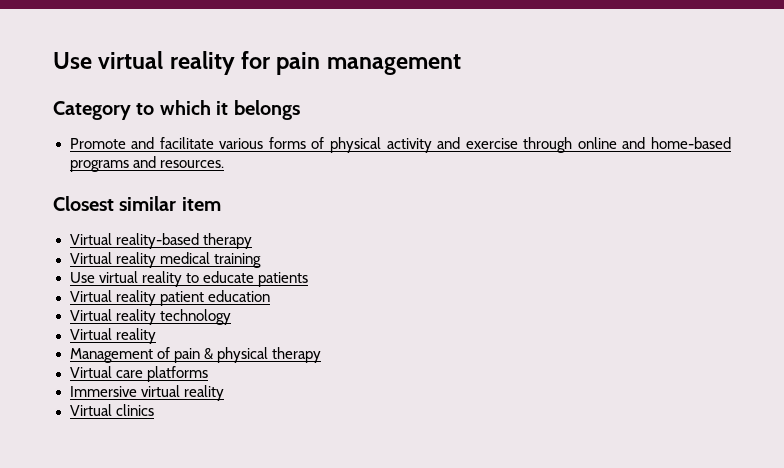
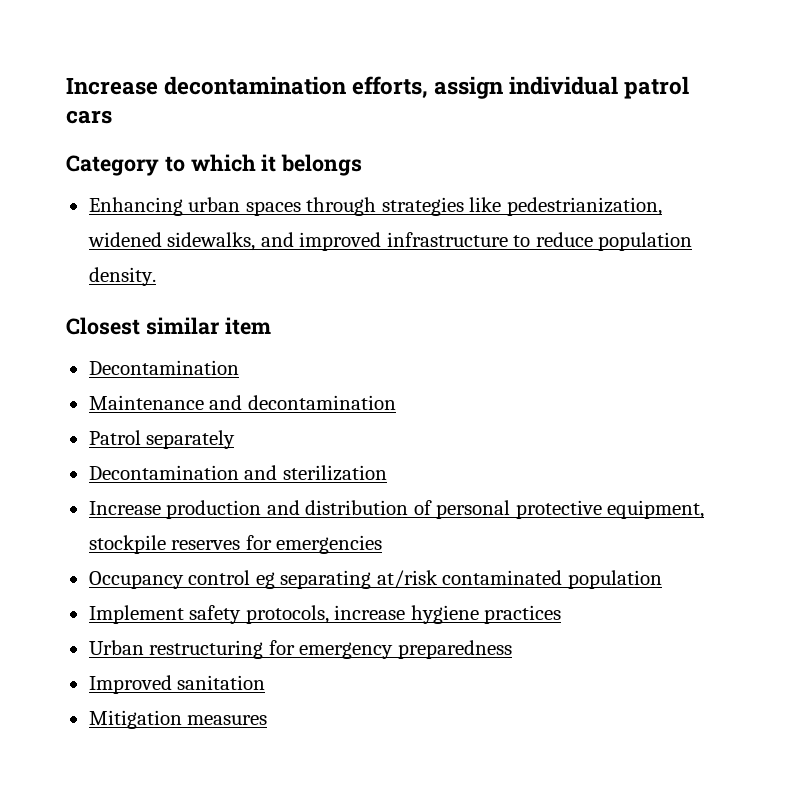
[53,51,461,75] Use virtual reality for pain management -> [66,76,690,99] [66,110,112,124] Increase decontamination efforts, assign individual patrol cars
[69,137,732,153] [69,156,224,172] [53,196,221,211] [69,233,252,249] [69,252,261,268] [69,271,308,287] [69,290,270,306] [69,309,231,325] [69,328,156,344] [69,347,321,363] [69,366,208,382] [69,385,224,401] [69,404,154,416] Promote and facilitate various forms of physical activity and exercise through online and home-based programs and resources. // Closest similar item // Virtual reality-based therapy // Virtual reality medical training // Use virtual reality to educate patients // Virtual reality patient education // Virtual reality technology // Virtual reality // Management of pain & physical therapy // Virtual care platforms // Immersive virtual reality // Virtual clinics -> [88,197,662,216] [87,232,693,251] [88,267,156,286] [66,317,271,335] [88,360,239,375] [88,395,396,410] [88,430,236,449] [88,465,387,481] [88,500,705,519] [88,535,383,554] [88,570,662,589] [88,605,562,624] [88,640,512,659] [88,675,266,694] [88,710,268,729] Enhancing urban spaces through strategies like pedestrianization, widened sidewalks, and improved infrastructure to reduce population density. // Closest similar item // Decontamination // Maintenance and decontamination // Patrol separately // Decontamination and sterilization // Increase production and distribution of personal protective equipment, stockpile reserves for emergencies // Occupancy control eg separating at/risk contaminated population // Implement safety protocols, increase hygiene practices // Urban restructuring for emergency preparedness // Improved sanitation // Mitigation measures

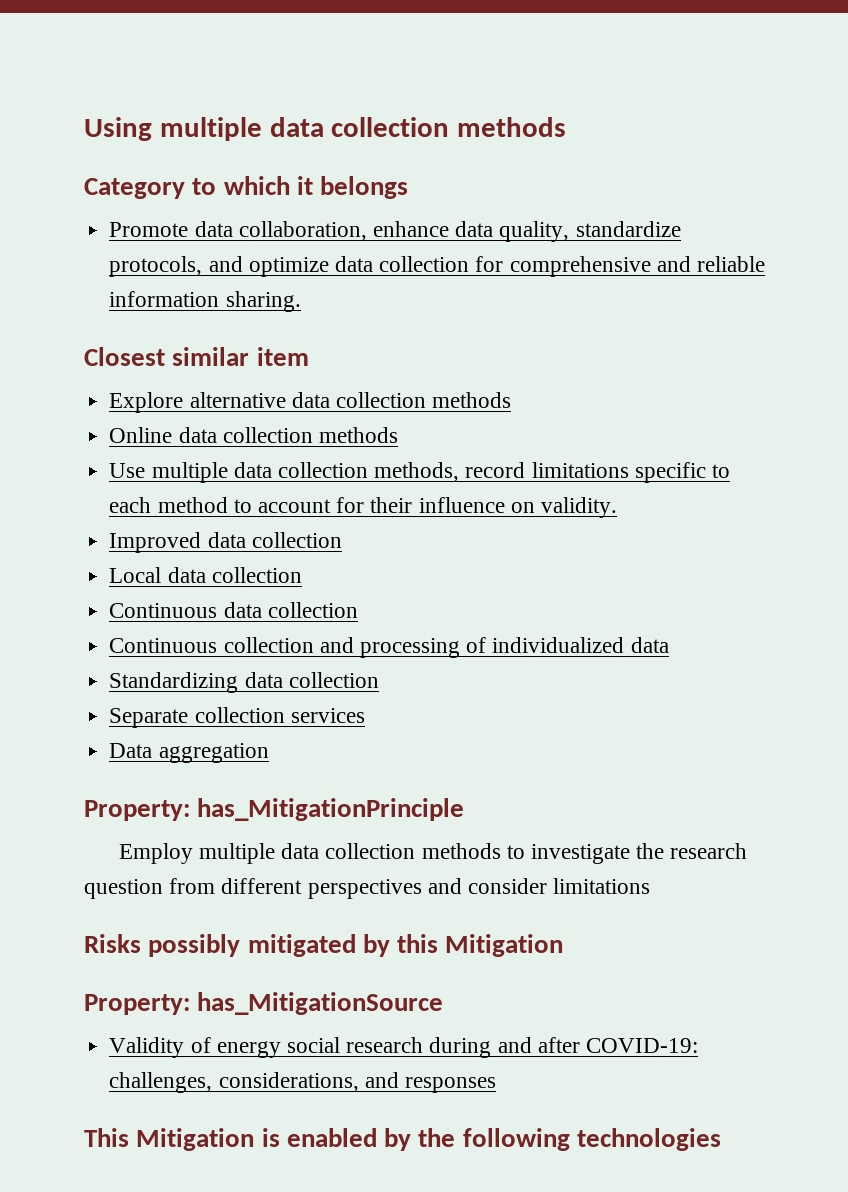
[66,76,690,99] [66,110,112,124] Increase decontamination efforts, assign individual patrol cars -> [84,117,567,141] Using multiple data collection methods
[88,197,662,216] [87,232,693,251] [88,267,156,286] [66,317,271,335] [88,360,239,375] [88,395,396,410] [88,430,236,449] [88,465,387,481] [88,500,705,519] [88,535,383,554] [88,570,662,589] [88,605,562,624] [88,640,512,659] [88,675,266,694] [88,710,268,729] Enhancing urban spaces through strategies like pedestrianization, widened sidewalks, and improved infrastructure to reduce population density. // Closest similar item // Decontamination // Maintenance and decontamination // Patrol separately // Decontamination and sterilization // Increase production and distribution of personal protective equipment, stockpile reserves for emergencies // Occupancy control eg separating at/risk contaminated population // Implement safety protocols, increase hygiene practices // Urban restructuring for emergency preparedness // Improved sanitation // Mitigation measures -> [109,221,681,242] [109,256,765,277] [109,291,301,312] [84,347,309,366] [109,392,512,413] [109,427,398,443] [109,462,730,483] [109,497,617,518] [109,532,342,553] [109,567,302,583] [109,602,358,618] [109,637,669,658] [109,672,379,693] [109,707,365,728] [109,743,269,763] [84,798,465,821] [118,843,748,864] [84,878,651,899] [84,934,564,957] [84,992,444,1015] [109,1037,698,1058] [109,1072,496,1093] [84,1128,722,1151] Promote data collaboration, enhance data quality, standardize protocols, and optimize data collection for comprehensive and reliable information sharing. // Closest similar item // Explore alternative data collection methods // Online data collection methods // Use multiple data collection methods, record limitations specific to each method to account for their influence on validity. // Improved data collection // Local data collection // Continuous data collection // Continuous collection and processing of individualized data // Standardizing data collection // Separate collection services // Data aggregation // Property: has_MitigationPrinciple // Employ multiple data collection methods to investigate the research question from different perspectives and consider limitations // Risks possibly mitigated by this Mitigation // Property: has_MitigationSource // Validity of energy social research during and after COVID-19: challenges, considerations, and responses // This Mitigation is enabled by the following technologies

